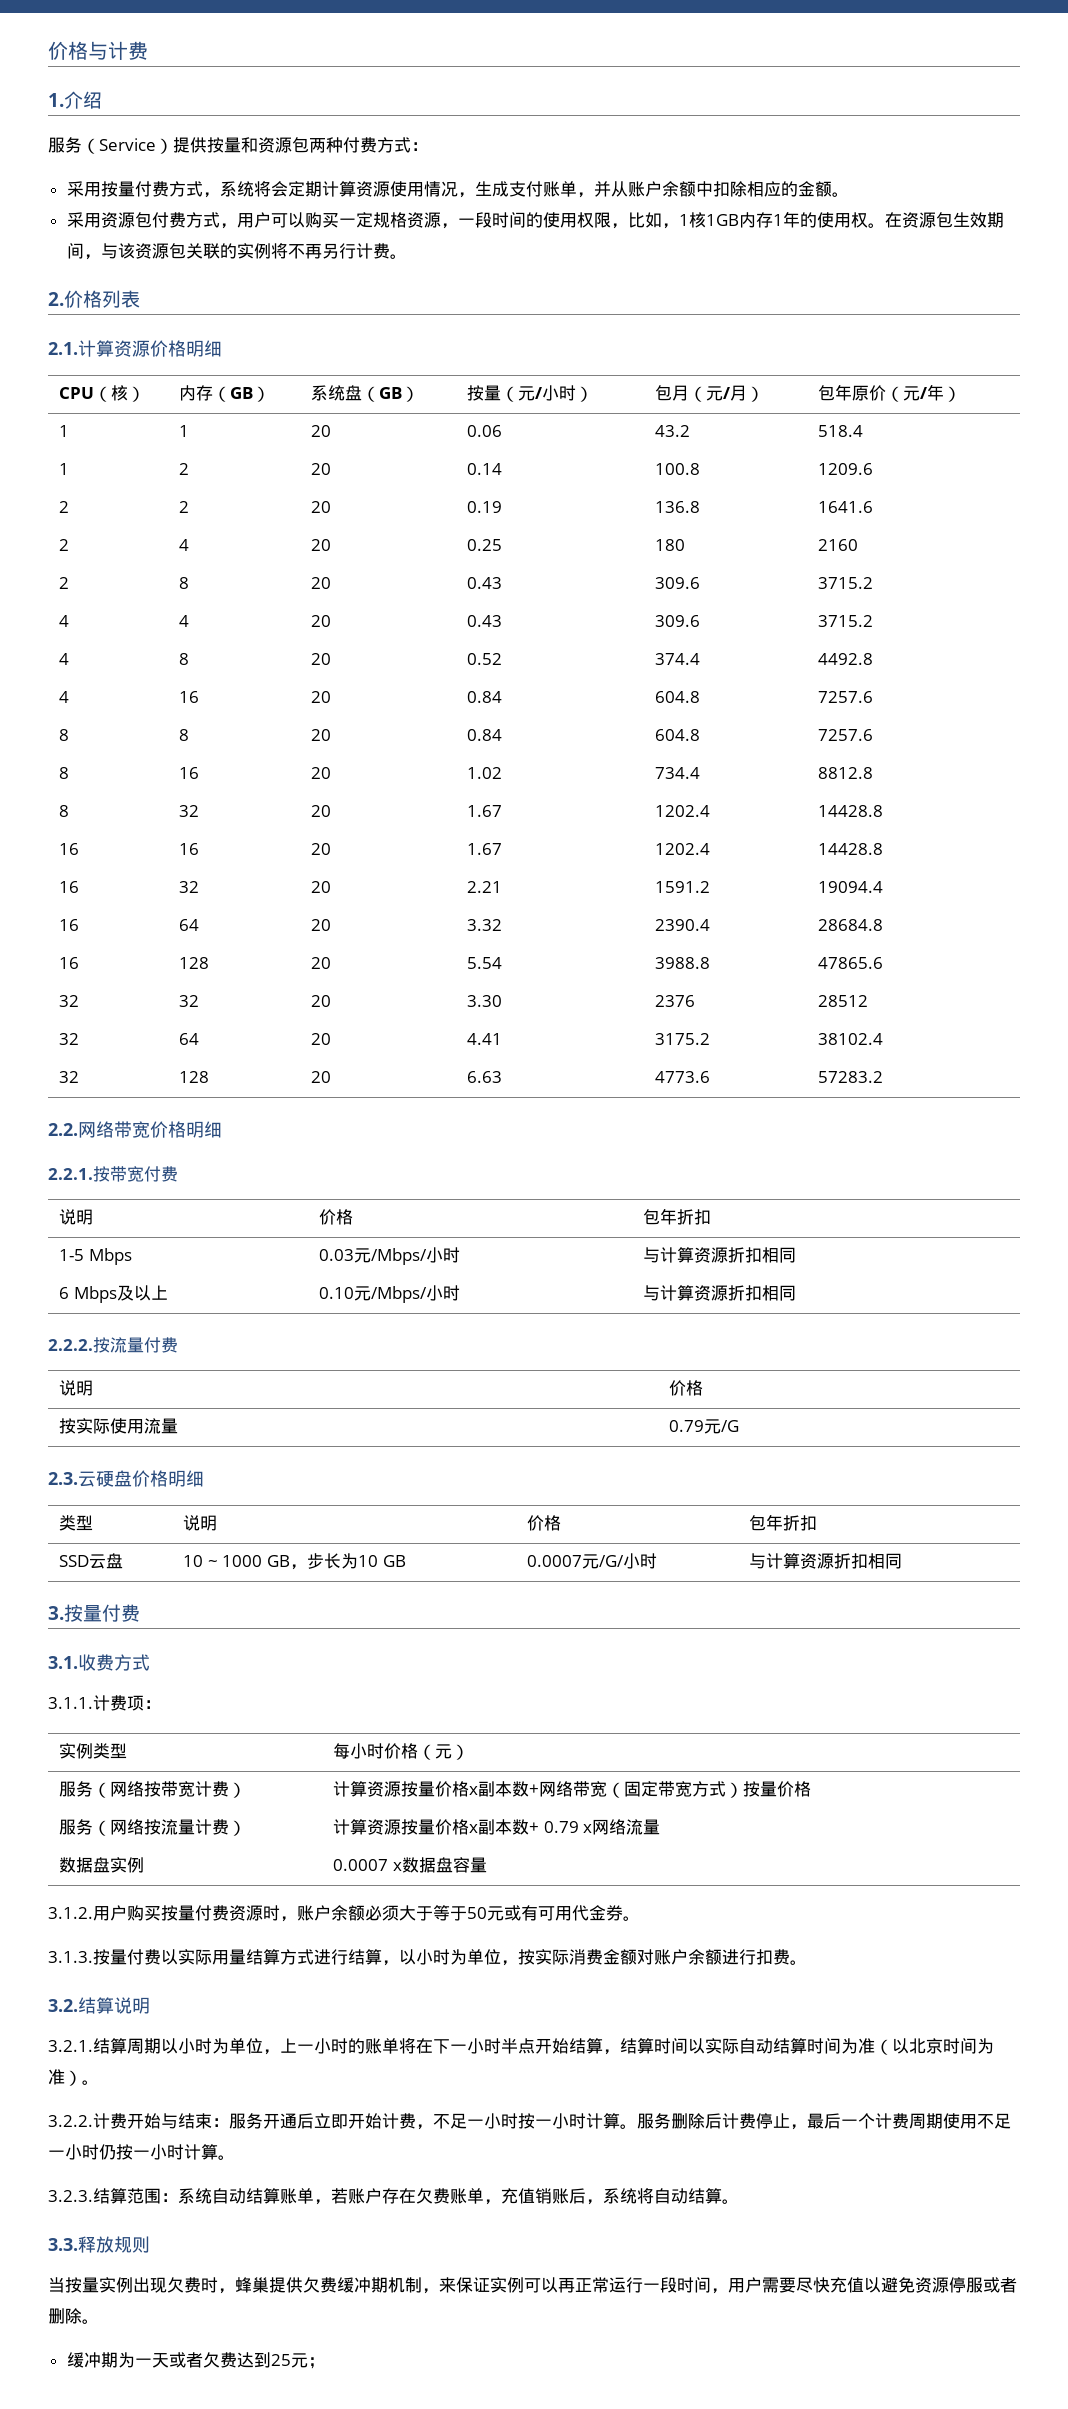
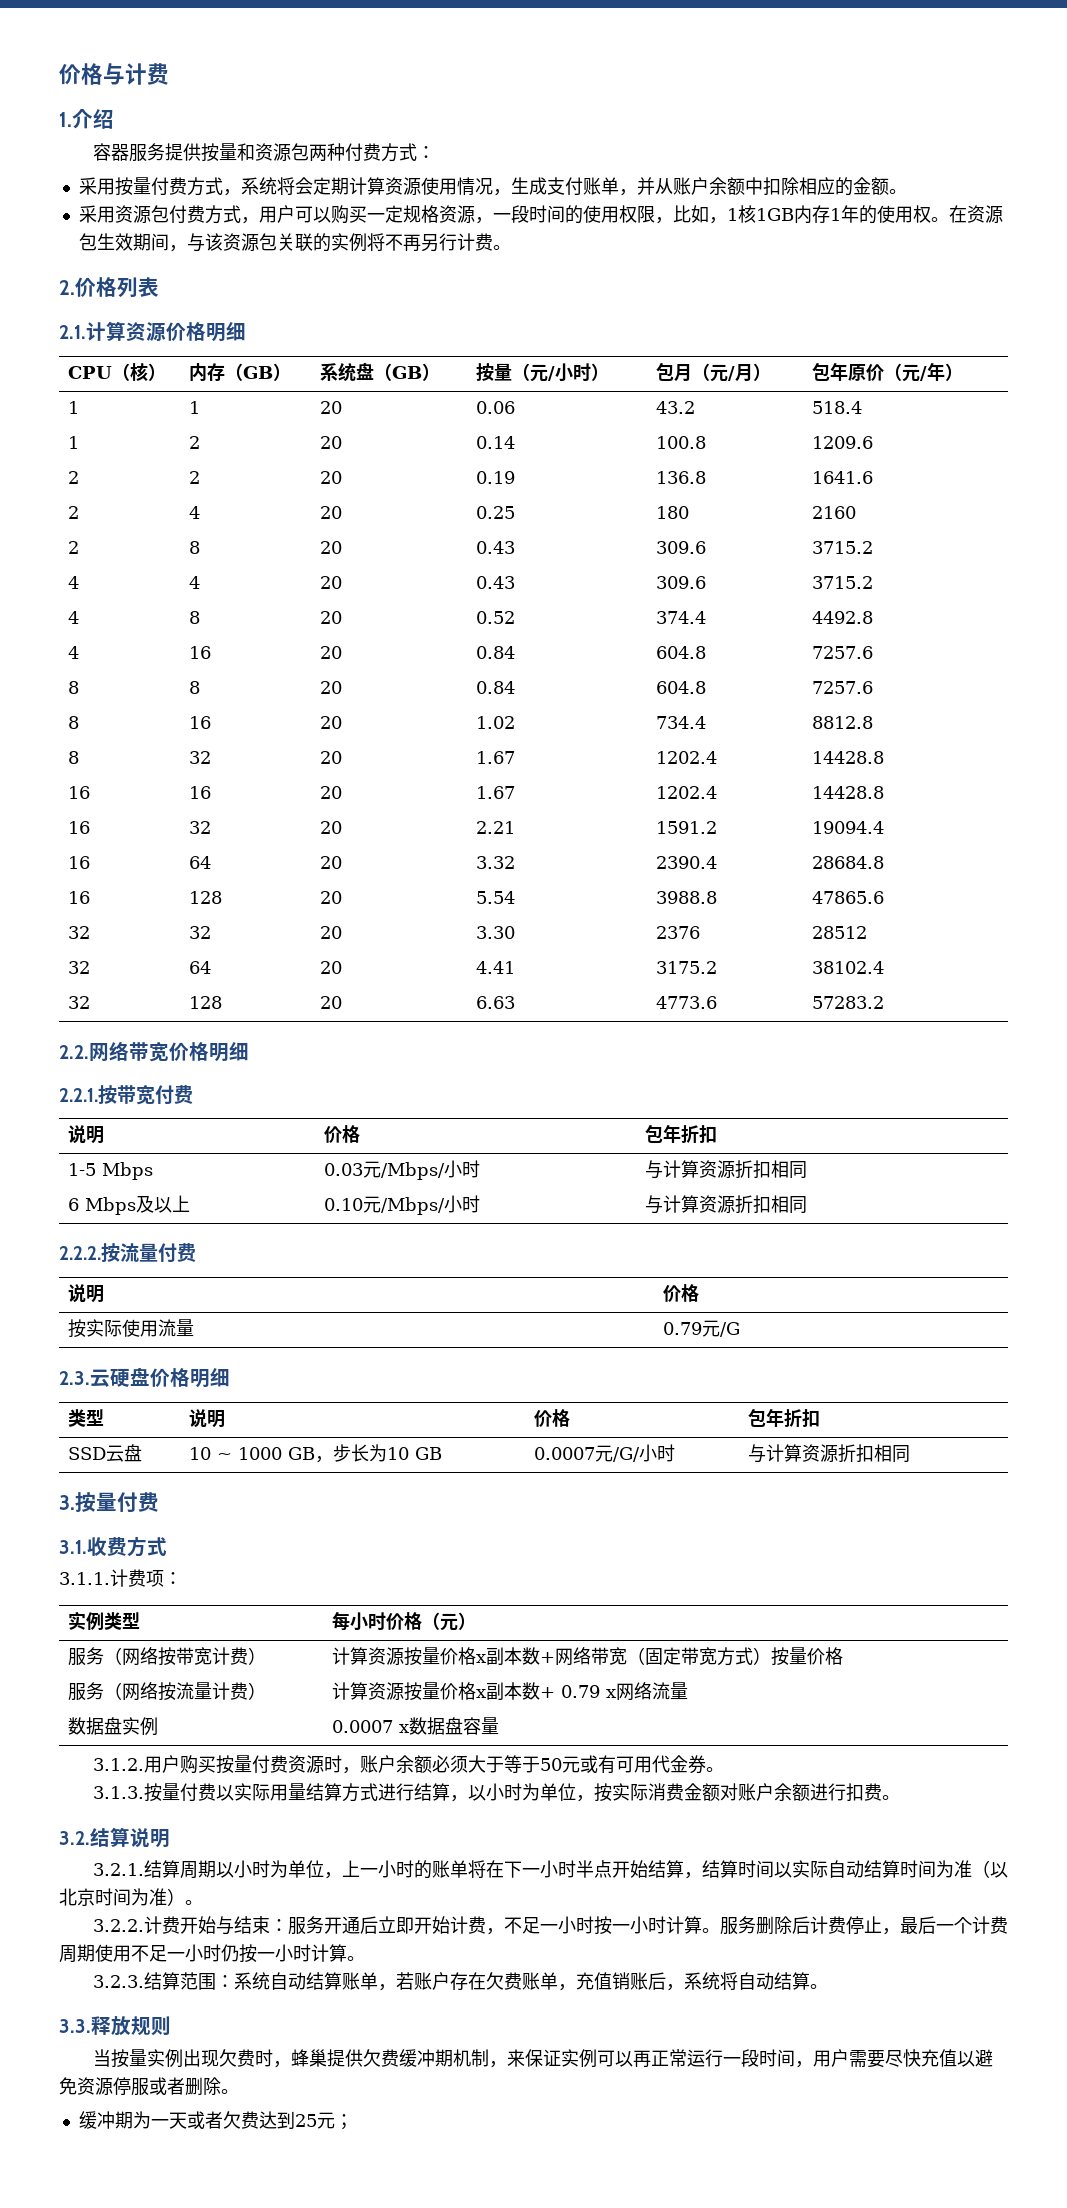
[48,137,173,154] 服务（Service） -> [92,143,165,162] 容器服务

